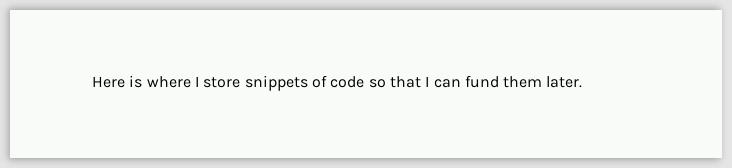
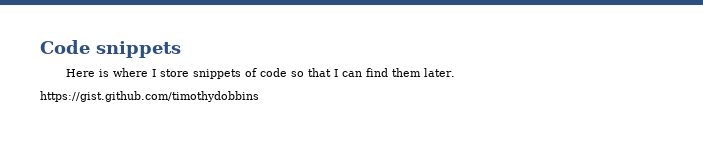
(92, 82) none -> [40,40,181,58] Code snippets //
[464,75,499,88] fund -> [365,68,388,77] find
(583, 82) none -> [40,91,259,102] // https://gist.github.com/timothydobbins

